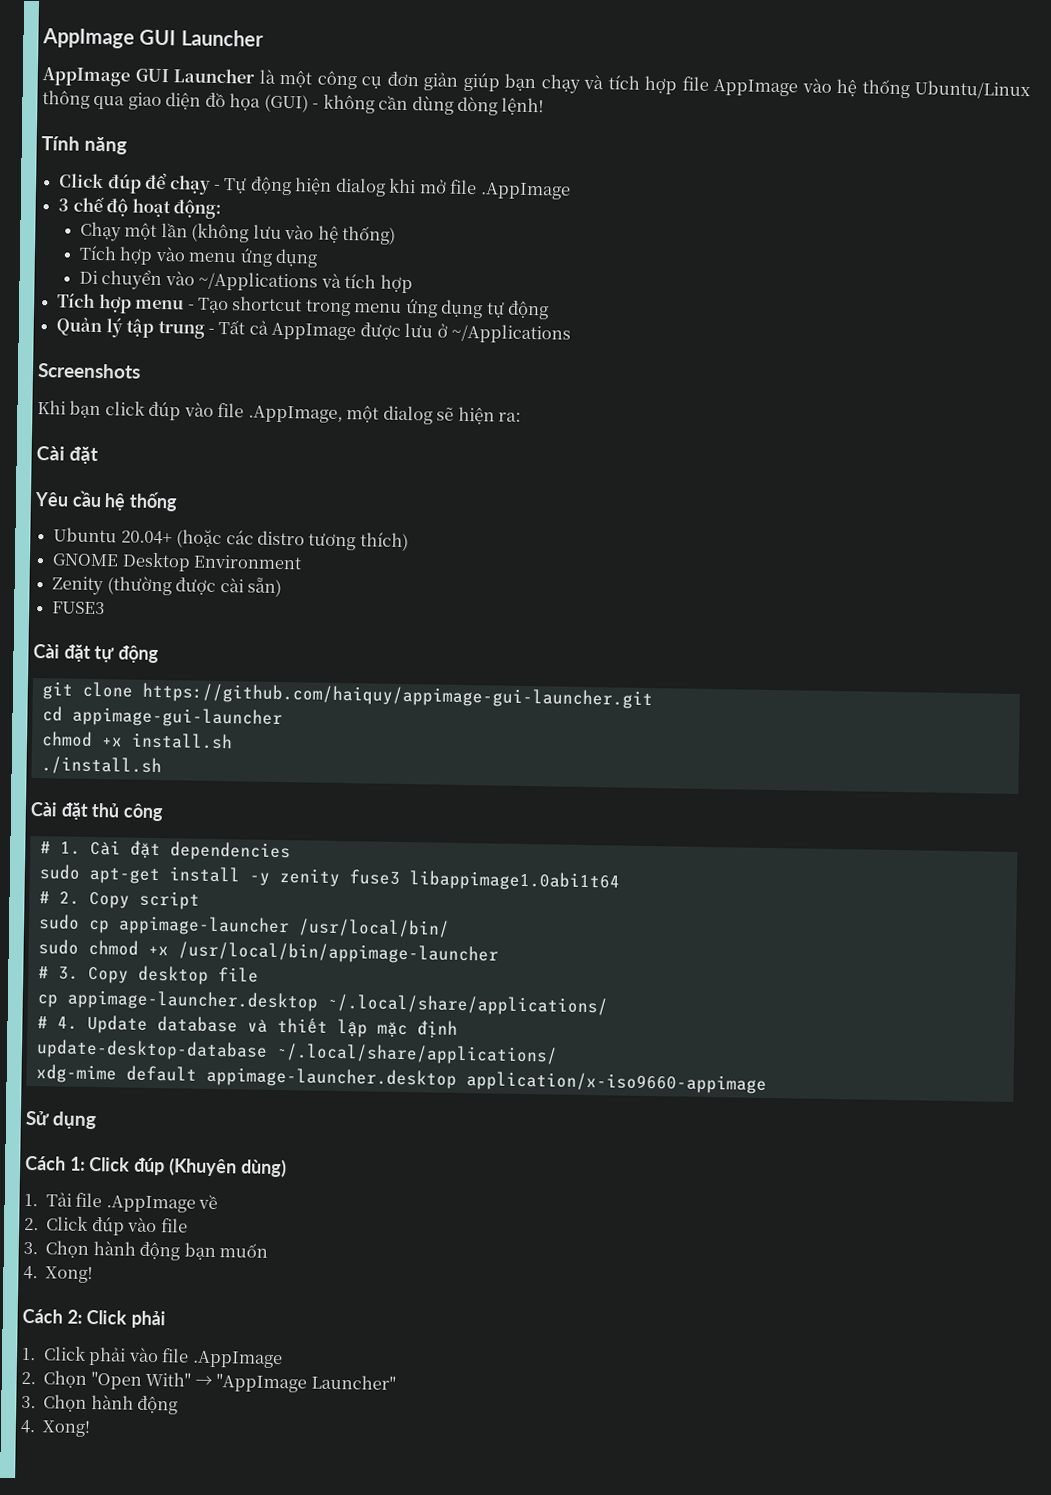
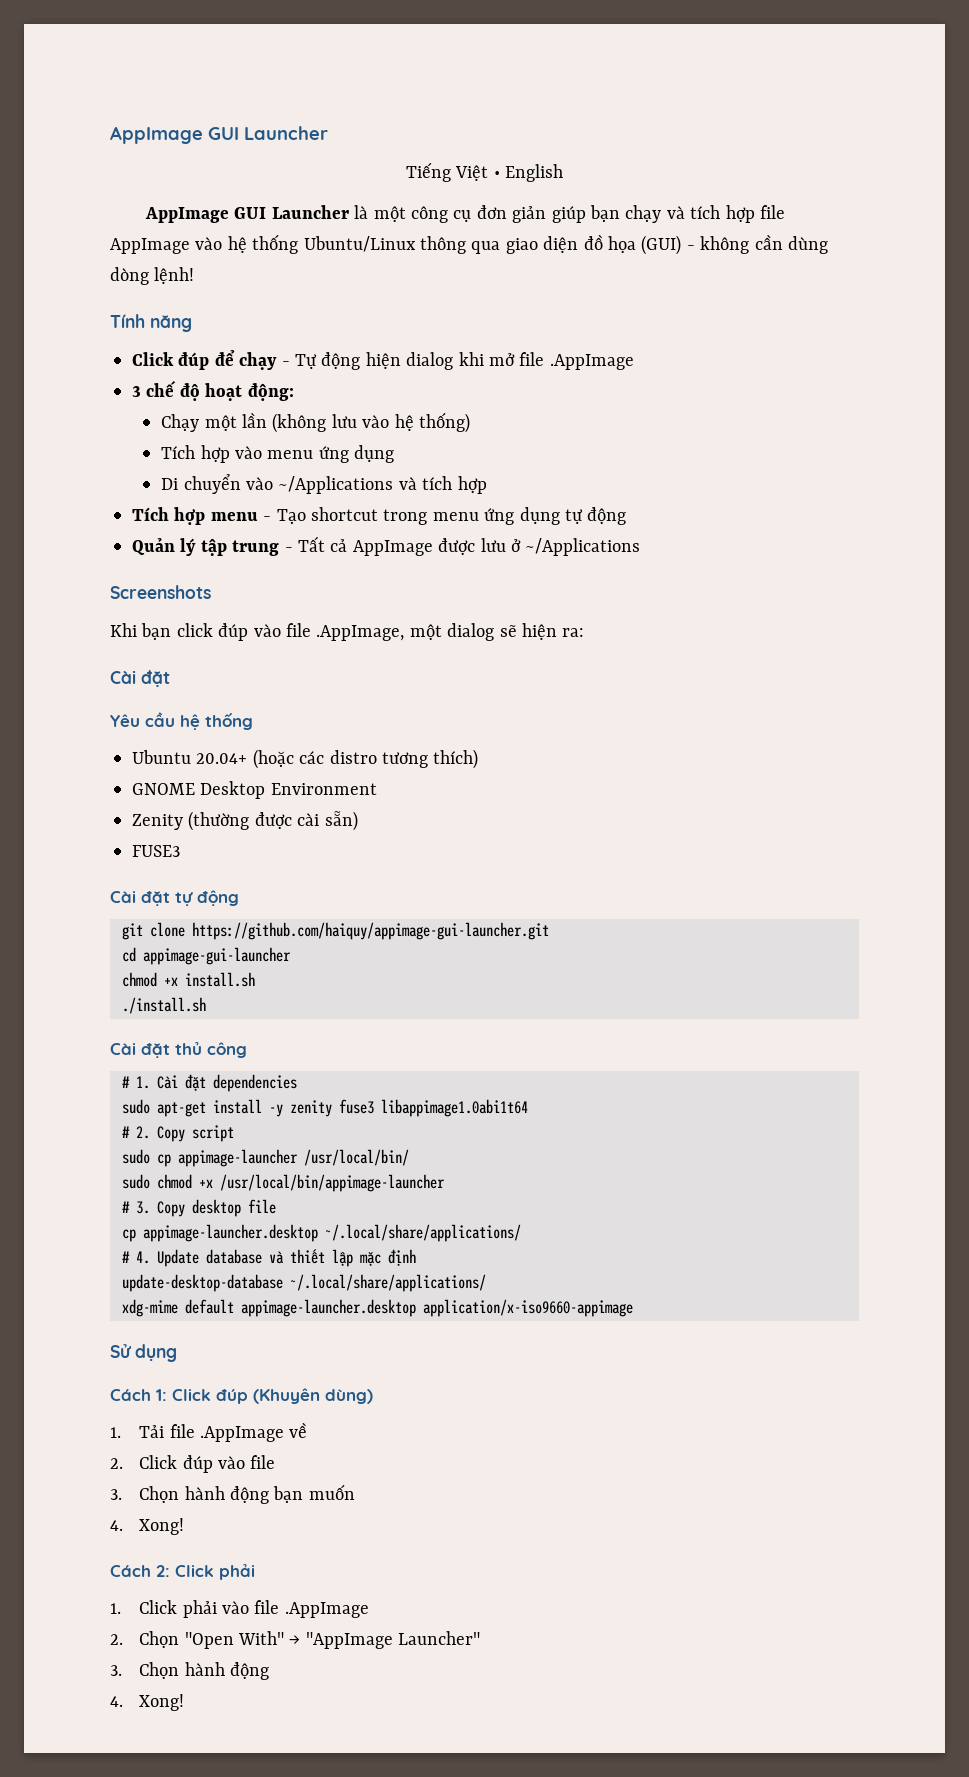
[42,28,264,49] AppImage GUI Launcher -> [110,126,328,144] [405,162,564,182] AppImage GUI Launcher // Tiếng Việt • English

